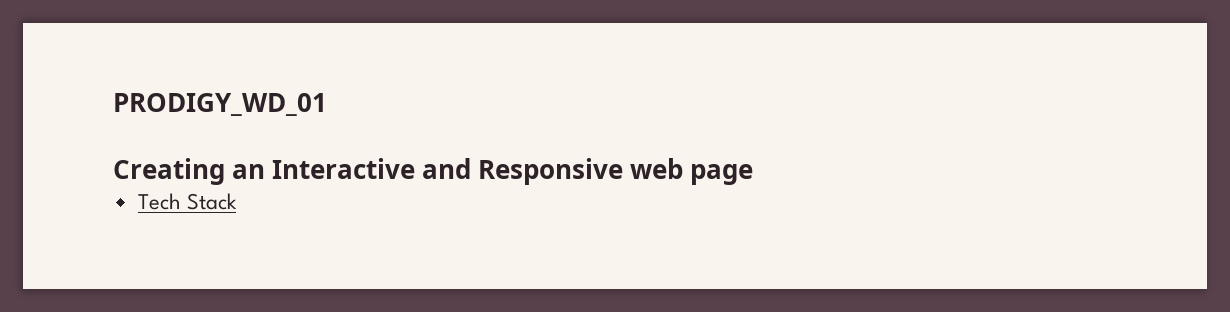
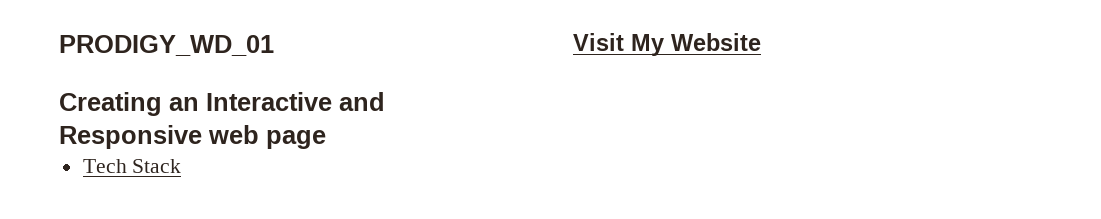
(237, 201) none -> [573,33,761,56] // Visit My Website

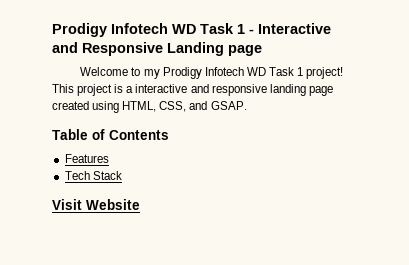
[59,35,274,56] [59,92,199,116] PRODIGY_WD_01 // Creating an -> [52,23,254,37] Prodigy Infotech WD Task 1 -
[208,125,326,149] web page -> [167,42,262,56] [80,67,344,79] [52,84,333,96] [52,101,247,113] [52,129,169,140] [64,154,109,163] Landing page // Welcome to my Prodigy Infotech WD Task 1 project! This project is a interactive and responsive landing page created using HTML, CSS, and GSAP. // Table of Contents // Features
[631,34,664,56] My -> (82, 204) none

